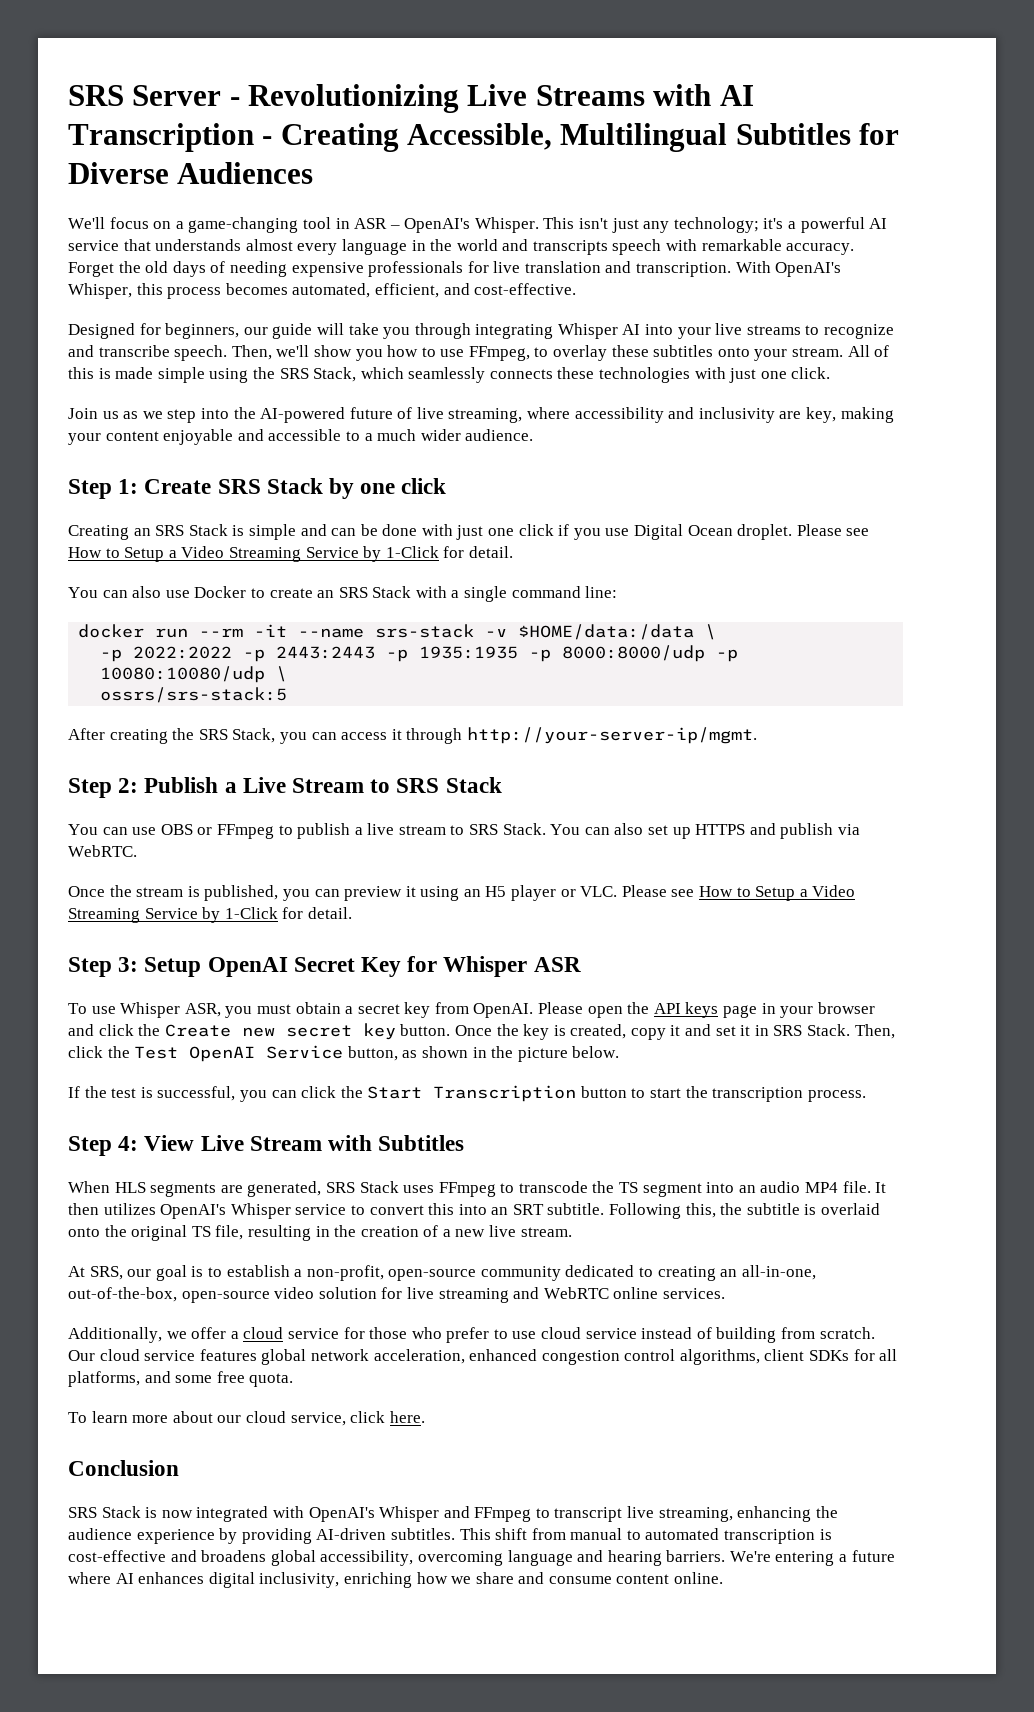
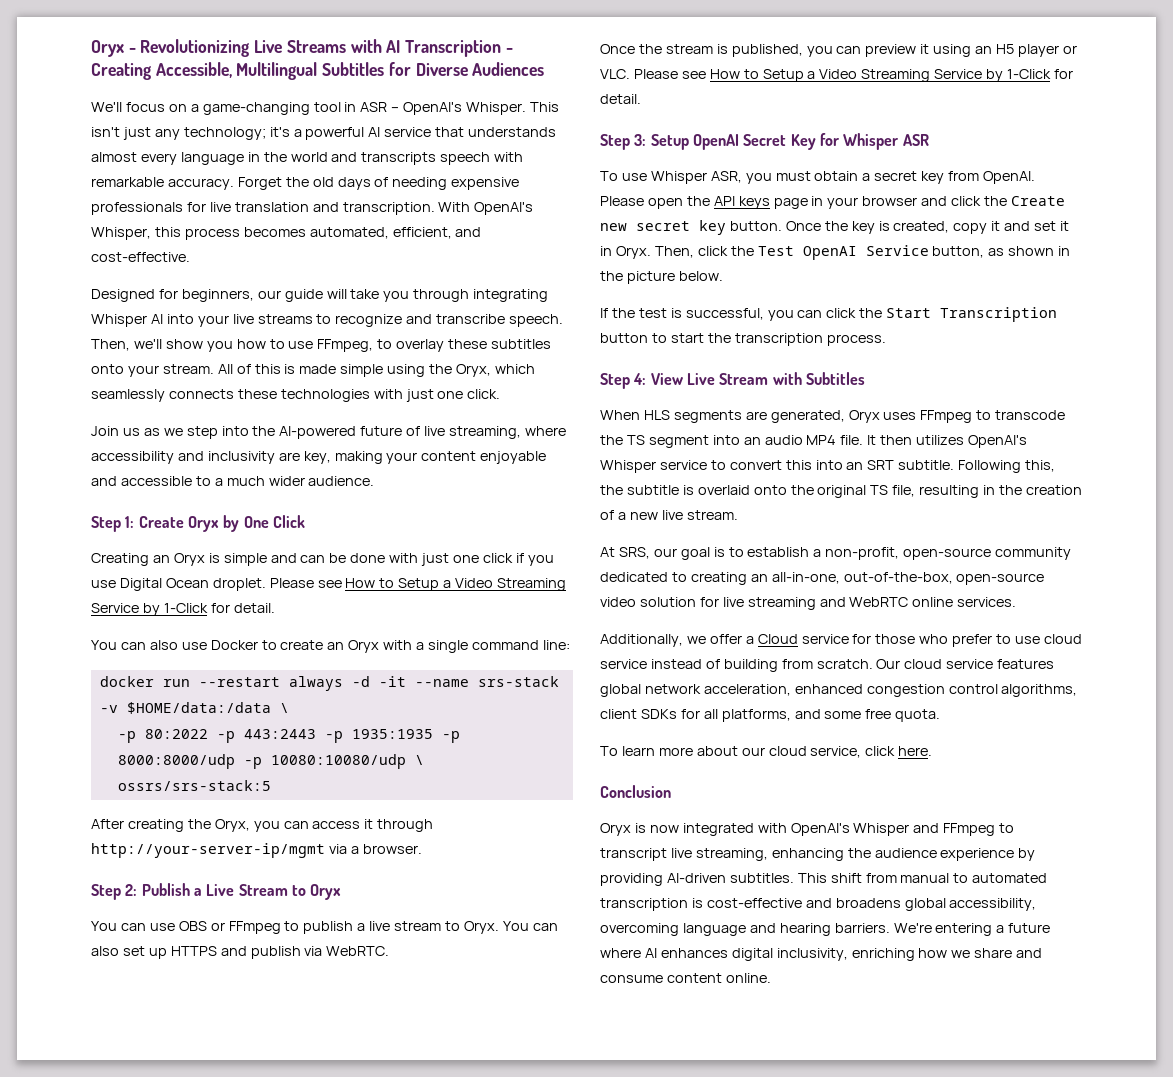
[68,85,222,106] SRS Server -> [91,40,124,57] Oryx
[279,367,357,382] SRS Stack, -> [456,364,492,377] Oryx,
[217,478,447,499] SRS Stack by one click -> [187,515,305,532] Oryx by One Click
[155,524,228,536] SRS Stack -> [173,553,205,566] Oryx
[338,586,412,598] SRS Stack -> [348,640,380,653] Oryx
[199,628,244,637] --rm -> [198,676,370,691] --restart always -d
[133,646,376,662] 2022:2022 -p 2443:2443 -> [144,729,316,743] 80:2022 -p 443:2443
[198,728,276,743] SRS Stack, -> [214,819,250,832] Oryx,
[466,727,757,744] http://your-server-ip/mgmt. -> [91,843,422,858] http://your-server-ip/mgmt via a browser.
[396,777,502,793] SRS Stack -> [310,884,342,900] Oryx
[469,823,546,835] SRS Stack. -> [463,921,499,934] Oryx.
[773,1024,851,1036] SRS Stack. -> [615,246,651,259] Oryx.
[325,1181,399,1193] SRS Stack -> [848,410,880,423] Oryx
[243,1327,284,1339] cloud -> [757,634,798,644] Cloud
[68,1506,141,1518] SRS Stack -> [600,823,631,836] Oryx

